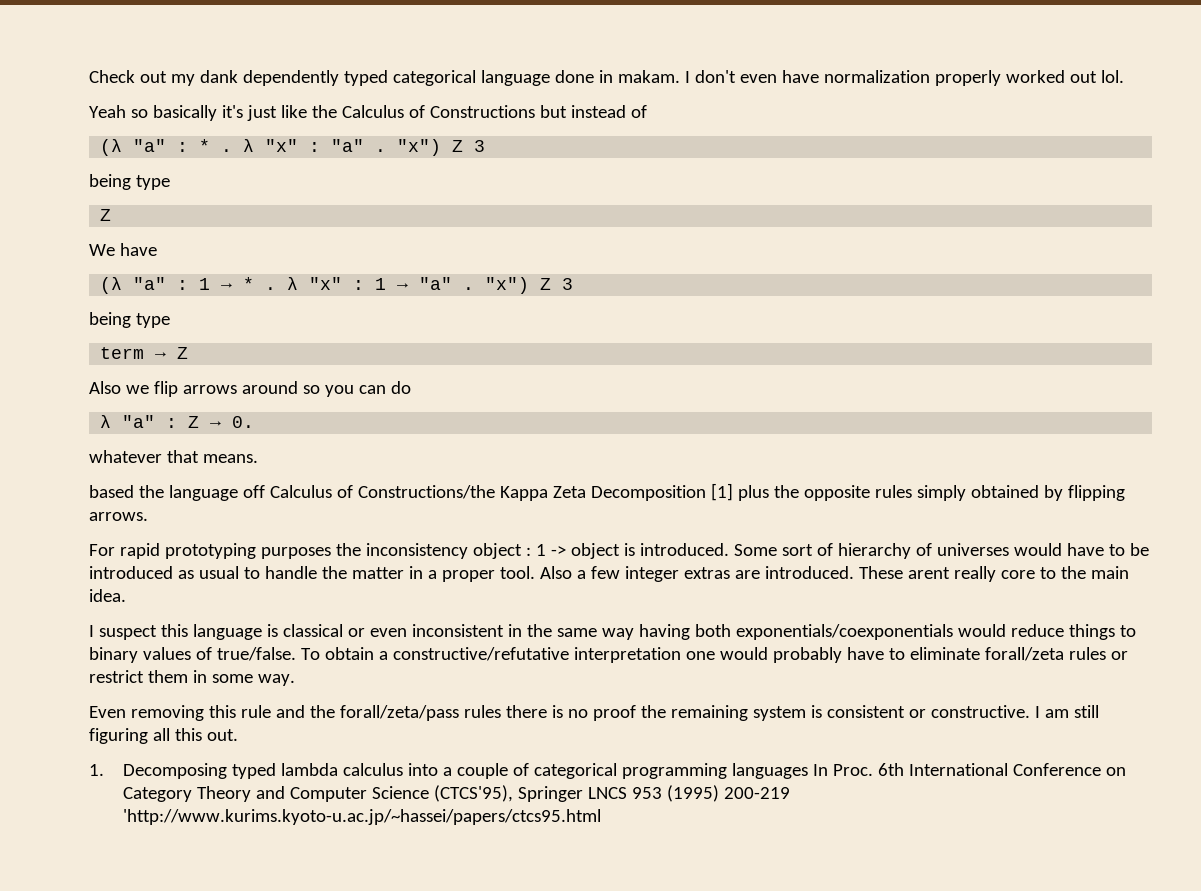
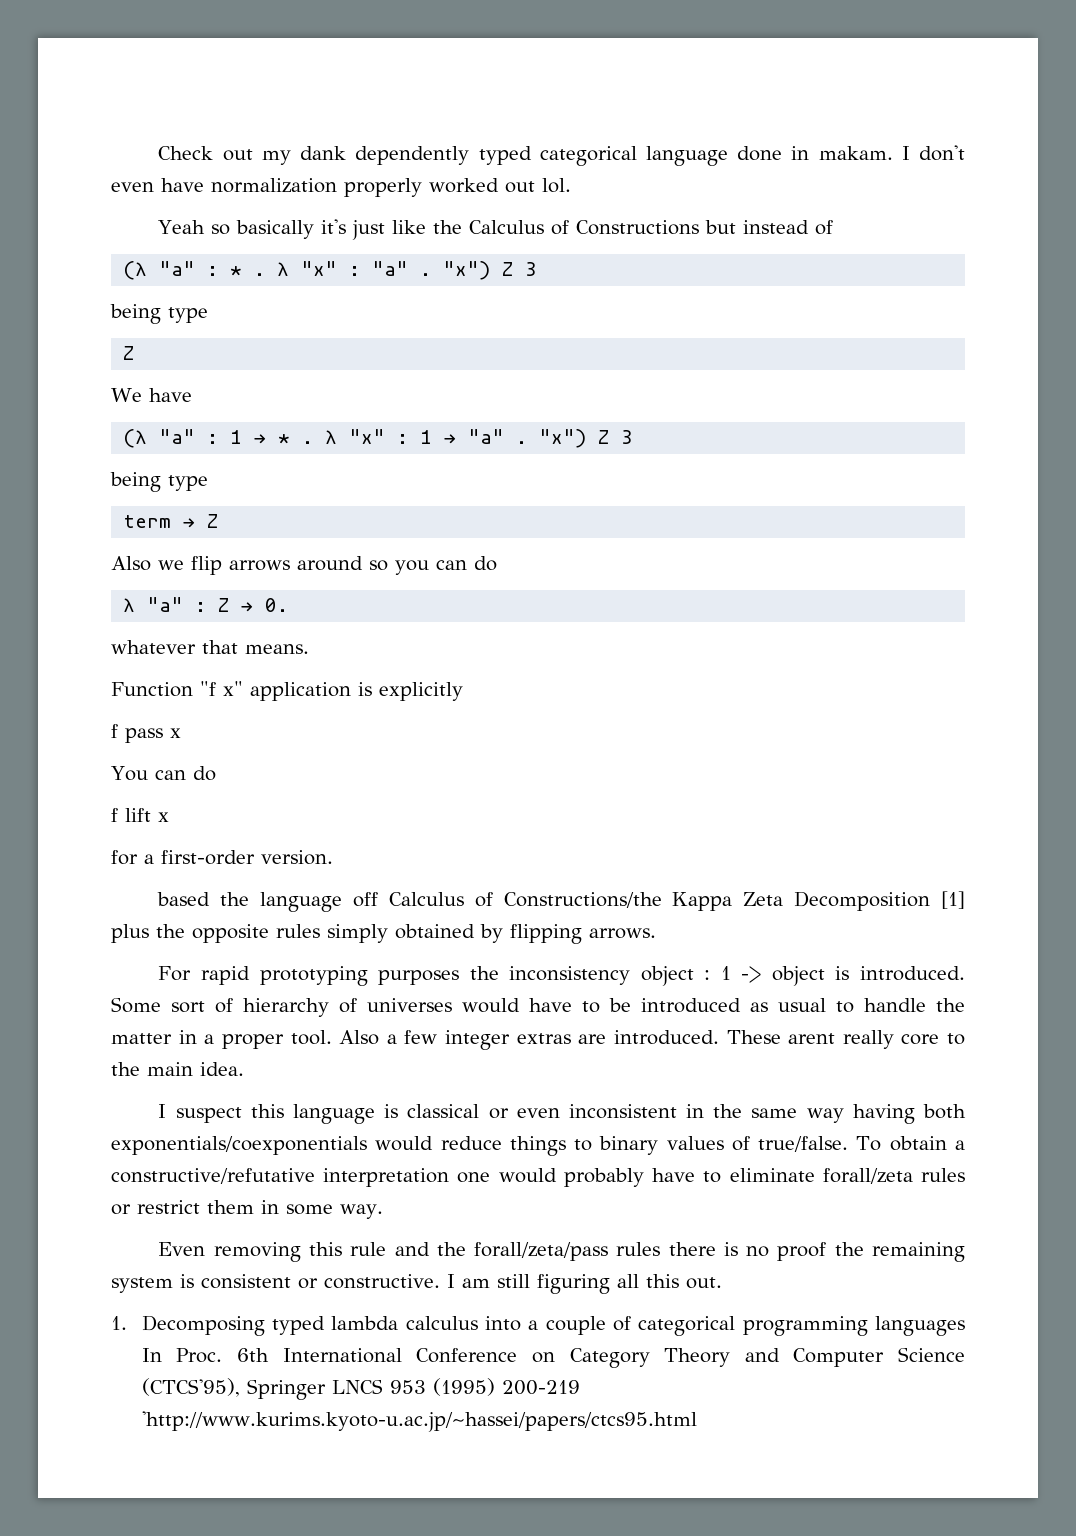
(258, 458) none -> [111,681,463,701] [111,724,181,743] [111,766,216,781] [111,808,169,822] [111,850,333,865] // Function "f x" application is explicitly // f pass x // You can do // f lift x // for a first-order version.

